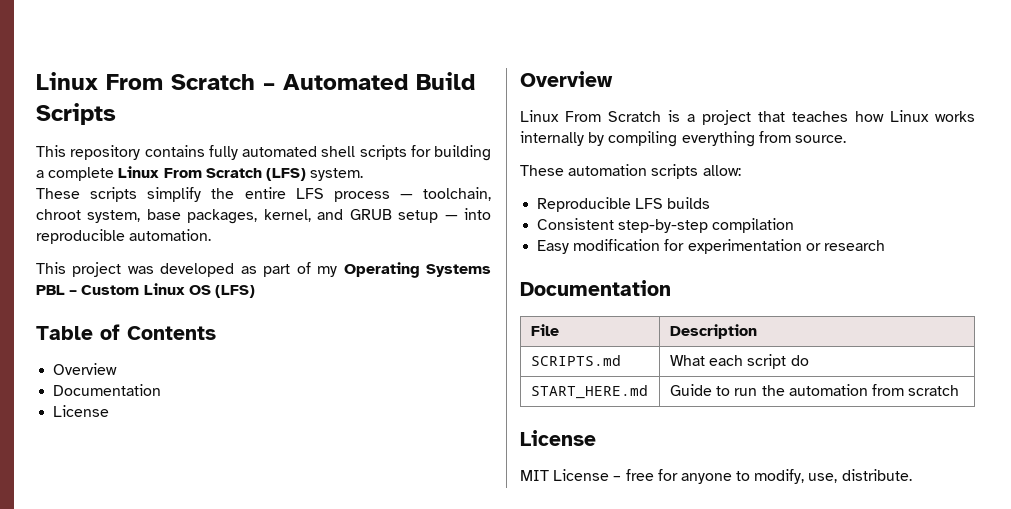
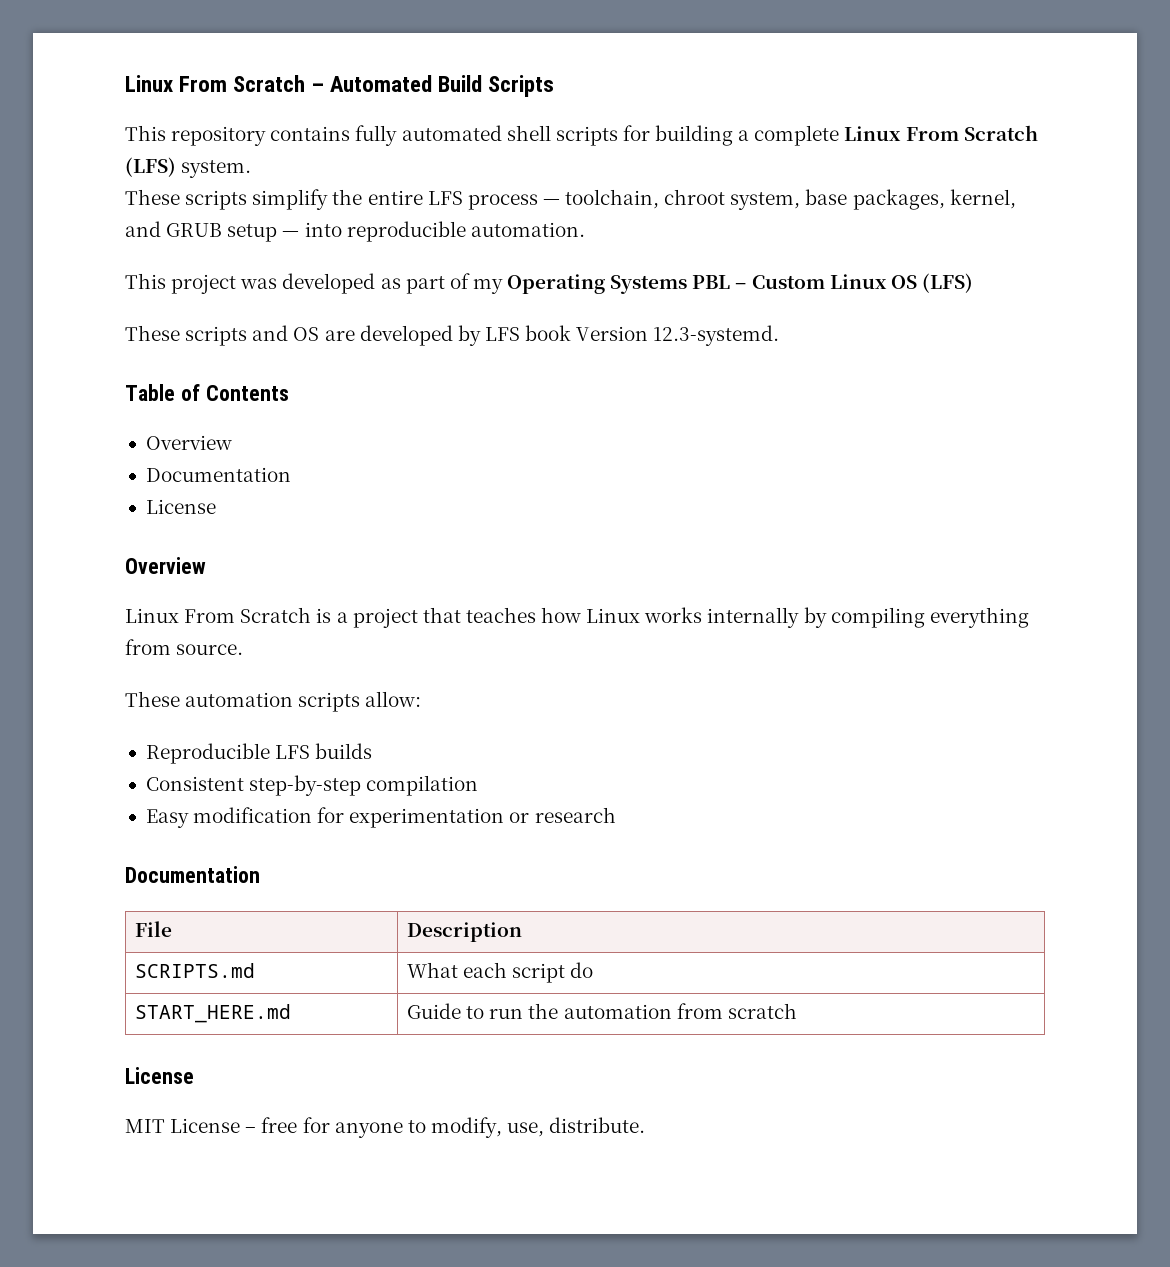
(255, 291) none -> [125,325,780,346] // These scripts and OS are developed by LFS book Version 12.3-systemd.

